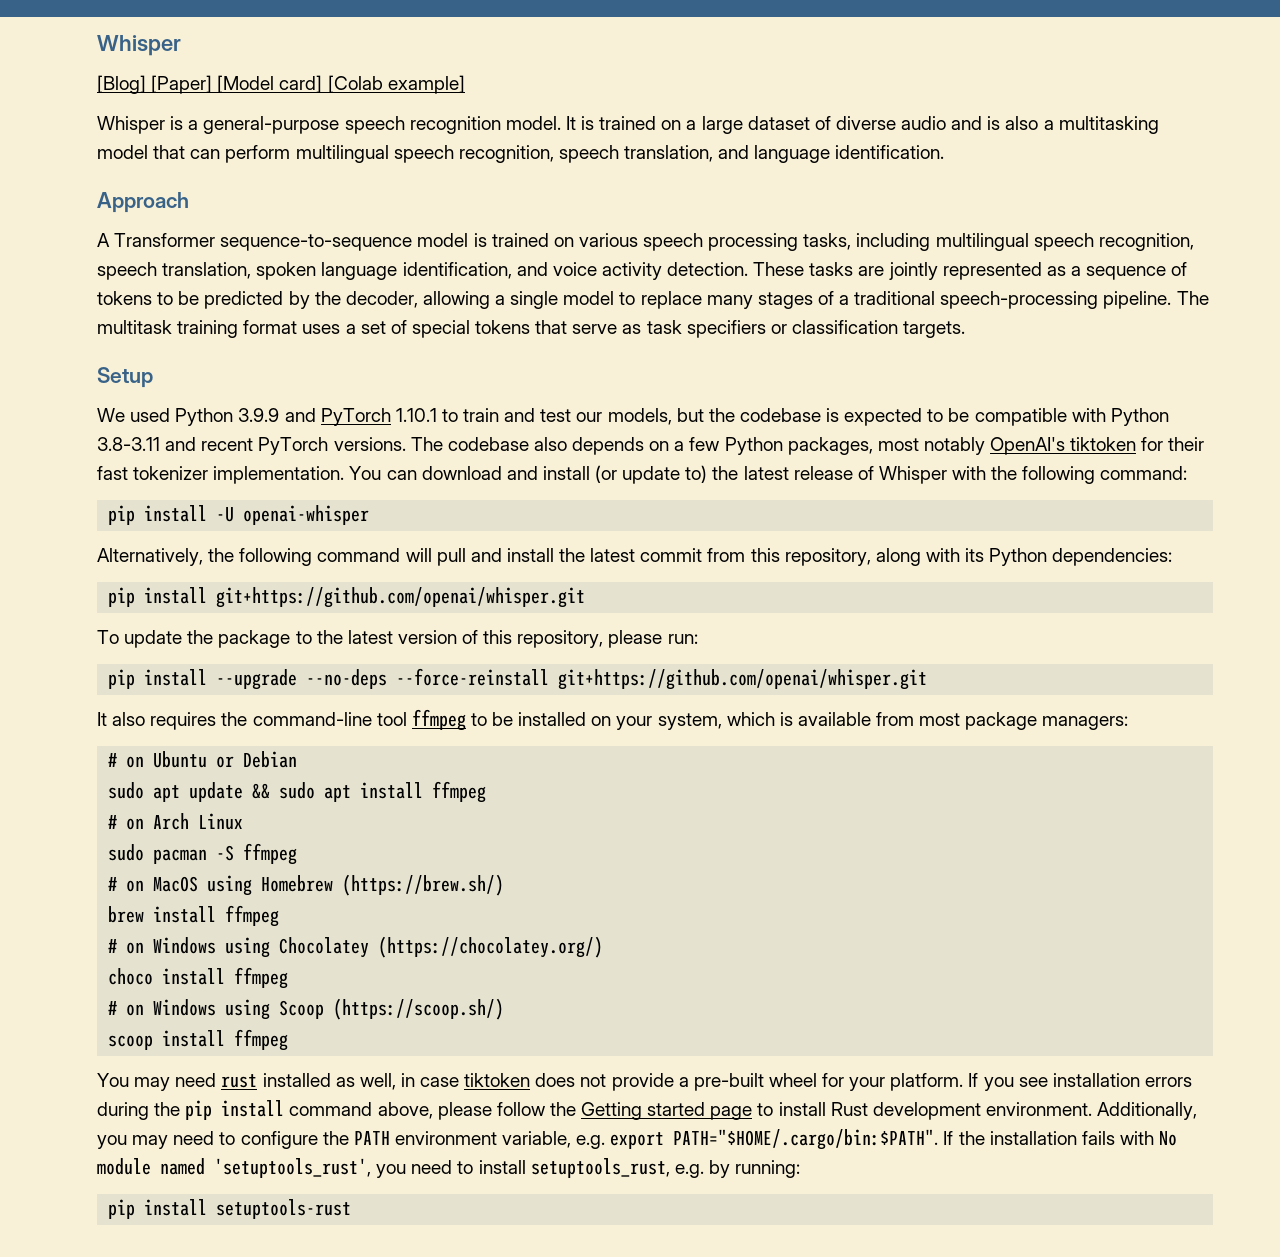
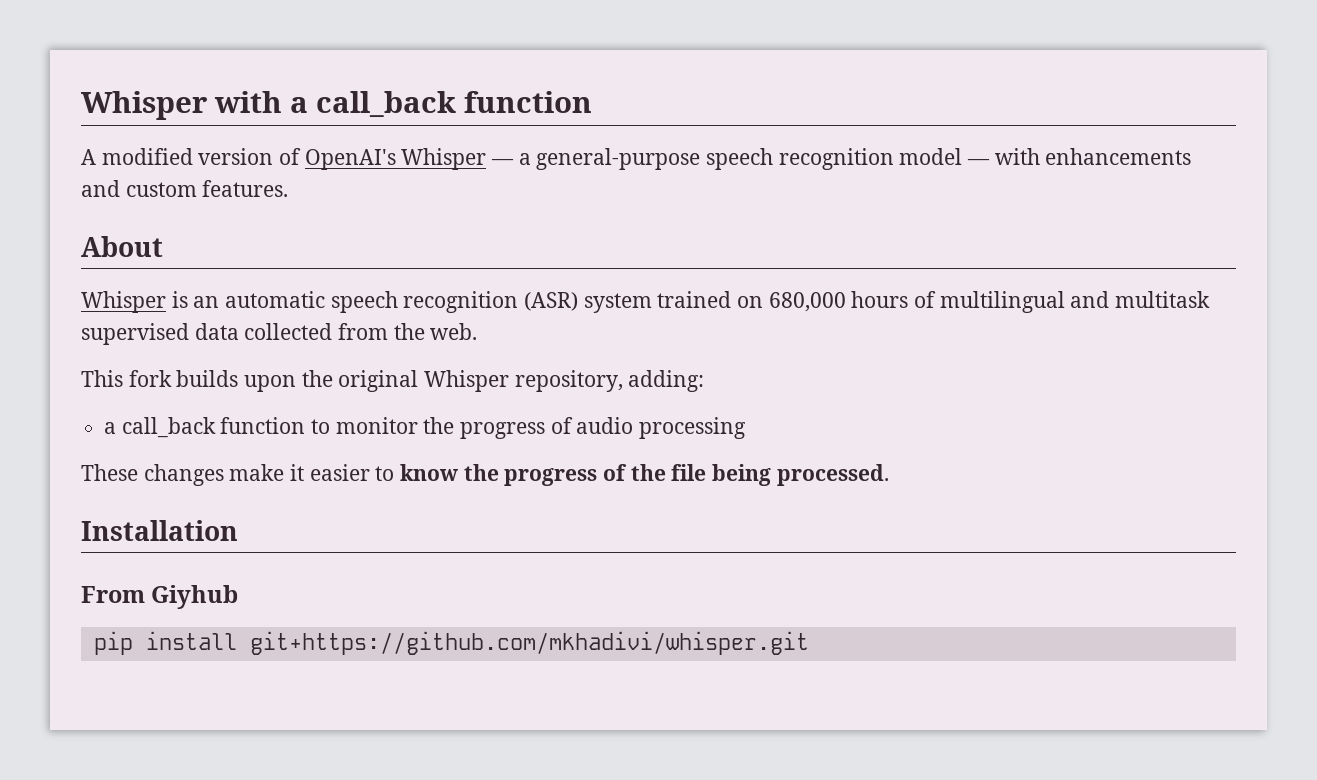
[97,35,181,56] [97,75,465,94] [97,116,1159,134] [97,145,945,163] [97,192,189,213] [97,233,1194,251] [97,262,1188,280] [97,291,1209,309] [97,320,966,338] [97,367,153,388] [97,408,1169,426] [97,437,1205,455] [97,465,1188,484] [108,505,370,525] [97,548,1173,566] [108,587,586,608] [97,630,698,648] [108,668,928,690] [97,709,1129,731] [108,751,298,768] [108,781,487,803] [108,813,244,830] [108,843,298,865] [108,874,505,896] [108,905,280,927] [108,936,604,958] [108,967,289,989] [108,998,505,1020] [108,1029,289,1051] [97,1073,1192,1091] [97,1100,1198,1120] [97,1129,1178,1150] [97,1158,801,1178] [108,1199,352,1219] Whisper // [Blog] [Paper] [Model card] [Colab example] // Whisper is a general-purpose speech recognition model. It is trained on a large dataset of diverse audio and is also a multitasking model that can perform multilingual speech recognition, speech translation, and language identification. // Approach // A Transformer sequence-to-sequence model is trained on various speech processing tasks, including multilingual speech recognition, speech translation, spoken language identification, and voice activity detection. These tasks are jointly represented as a sequence of tokens to be predicted by the decoder, allowing a single model to replace many stages of a traditional speech-processing pipeline. The multitask training format uses a set of special tokens that serve as task specifiers or classification targets. // Setup // We used Python 3.9.9 and PyTorch 1.10.1 to train and test our models, but the codebase is expected to be compatible with Python 3.8-3.11 and recent PyTorch versions. The codebase also depends on a few Python packages, most notably OpenAI's tiktoken for their fast tokenizer implementation. You can download and install (or update to) the latest release of Whisper with the following command: // pip install -U openai-whisper // Alternatively, the following command will pull and install the latest commit from this repository, along with its Python dependencies: // pip install git+https://github.com/openai/whisper.git // To update the package to the latest version of this repository, please run: // pip install --upgrade --no-deps --force-reinstall git+https://github.com/openai/whisper.git // It also requires the command-line tool ffmpeg to be installed on your system, which is available from most package managers: // # on Ubuntu or Debian // sudo apt update && sudo apt install ffmpeg // # on Arch Linux // sudo pacman -S ffmpeg // # on MacOS using Homebrew (https://brew.sh/) // brew install ffmpeg // # on Windows using Chocolatey (https://chocolatey.org/) // choco install ffmpeg // # on Windows using Scoop (https://scoop.sh/) // scoop install ffmpeg // You may need rust installed as well, in case tiktoken does not provide a pre-built wheel for your platform. If you see installation errors during the pip install command above, please follow the Getting started page to install Rust development environment. Additionally, you may need to configure the PATH environment variable, e.g. export PATH="$HOME/.cargo/bin:$PATH". If the installation fails with No module named 'setuptools_rust', you need to install setuptools_rust, e.g. by running: // pip install setuptools-rust -> [81,91,592,120] [81,148,1192,170] [81,180,289,197] [81,236,163,257] [81,291,1211,313] [81,323,478,345] [81,370,705,392] [104,417,747,439] [81,464,889,486] [81,520,238,541] [81,585,239,609] [93,631,809,655] Whisper with a call_back function // A modified version of OpenAI's Whisper — a general-purpose speech recognition model — with enhancements and custom features. // About // Whisper is an automatic speech recognition (ASR) system trained on 680,000 hours of multilingual and multitask supervised data collected from the web. // This fork builds upon the original Whisper repository, adding: // a call_back function to monitor the progress of audio processing // These changes make it easier to know the progress of the file being processed. // Installation // From Giyhub // pip install git+https://github.com/mkhadivi/whisper.git

